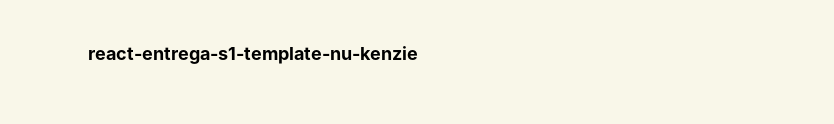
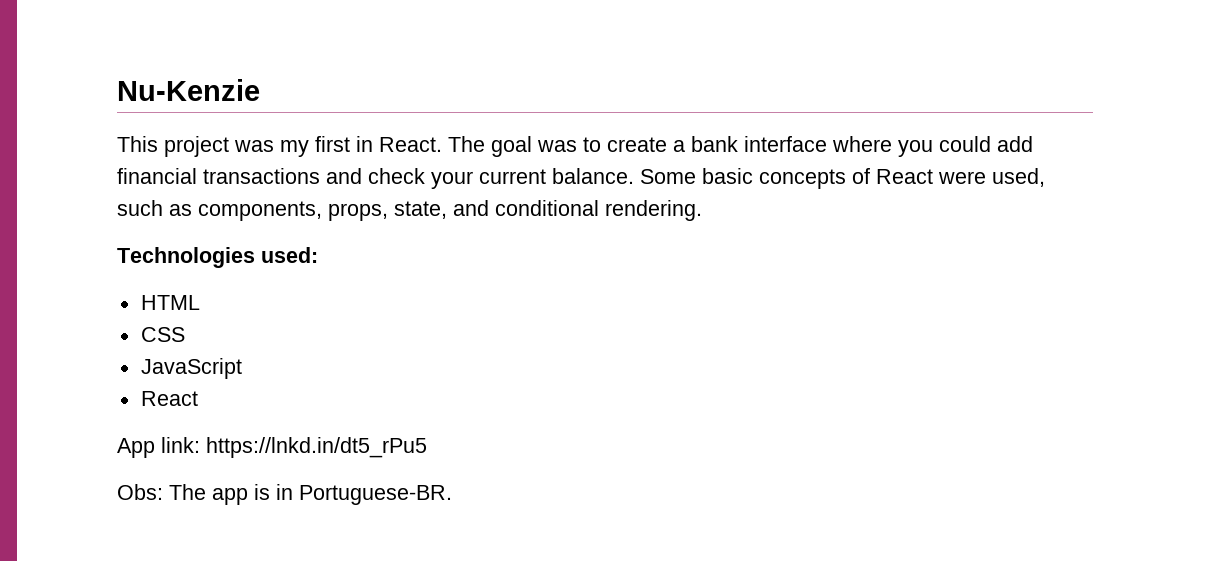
[88,46,418,64] react-entrega-s1-template-nu-kenzie -> [117,79,260,101] [117,136,1033,157] [117,168,1045,189] [117,200,702,221] [117,247,318,268] [140,295,200,310] [140,327,185,342] [140,358,242,379] [140,391,198,406] [117,437,427,458] [117,484,452,505] Nu-Kenzie // This project was my first in React. The goal was to create a bank interface where you could add financial transactions and check your current balance. Some basic concepts of React were used, such as components, props, state, and conditional rendering. // Technologies used: // HTML // CSS // JavaScript // React // App link: https://lnkd.in/dt5_rPu5 // Obs: The app is in Portuguese-BR.

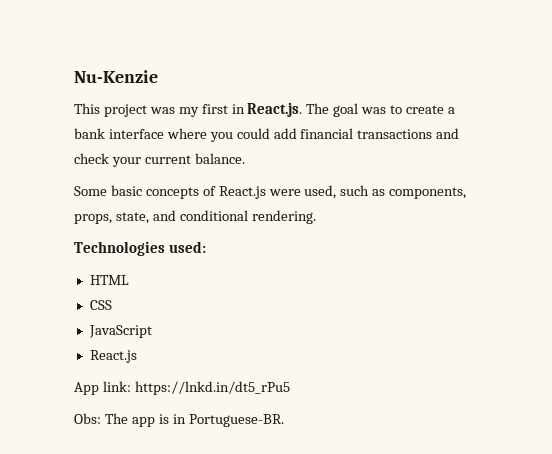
[379,137,442,152] React. -> [247,102,303,117] React.js.
(634, 176) none -> (245, 158) //
[876,169,933,184] React -> [218,186,266,199] React.js
[140,391,198,406] React -> [89,350,137,363] React.js

